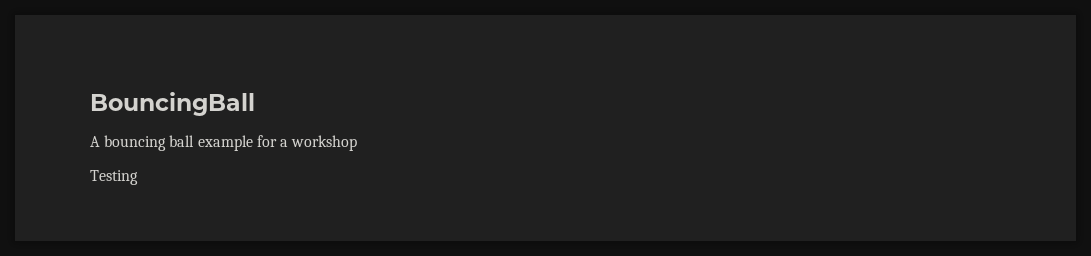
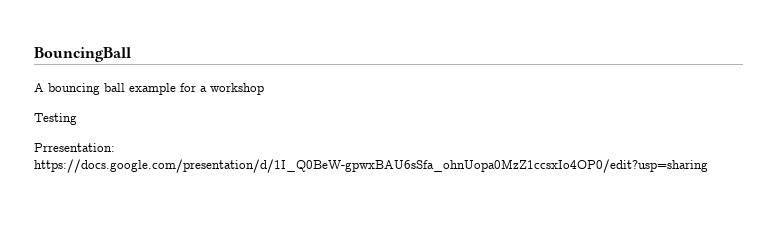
(138, 177) none -> [34,143,115,152] [34,159,708,173] // Prresentation: https://docs.google.com/presentation/d/1I_Q0BeW-gpwxBAU6sSfa_ohnUopa0MzZ1ccsxIo4OP0/edit?usp=sharing

